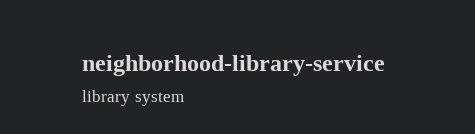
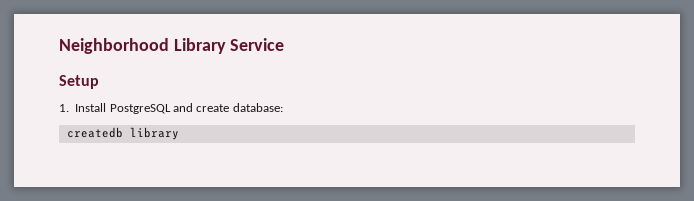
[82,55,385,76] [82,90,184,106] neighborhood-library-service // library system -> [59,38,285,54] [59,75,99,89] [59,103,283,114] [66,127,179,140] Neighborhood Library Service // Setup // 1. Install PostgreSQL and create database: // createdb library

